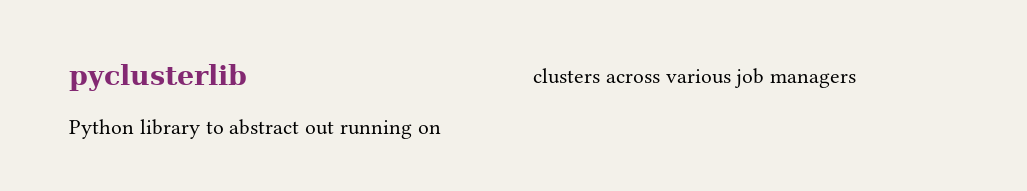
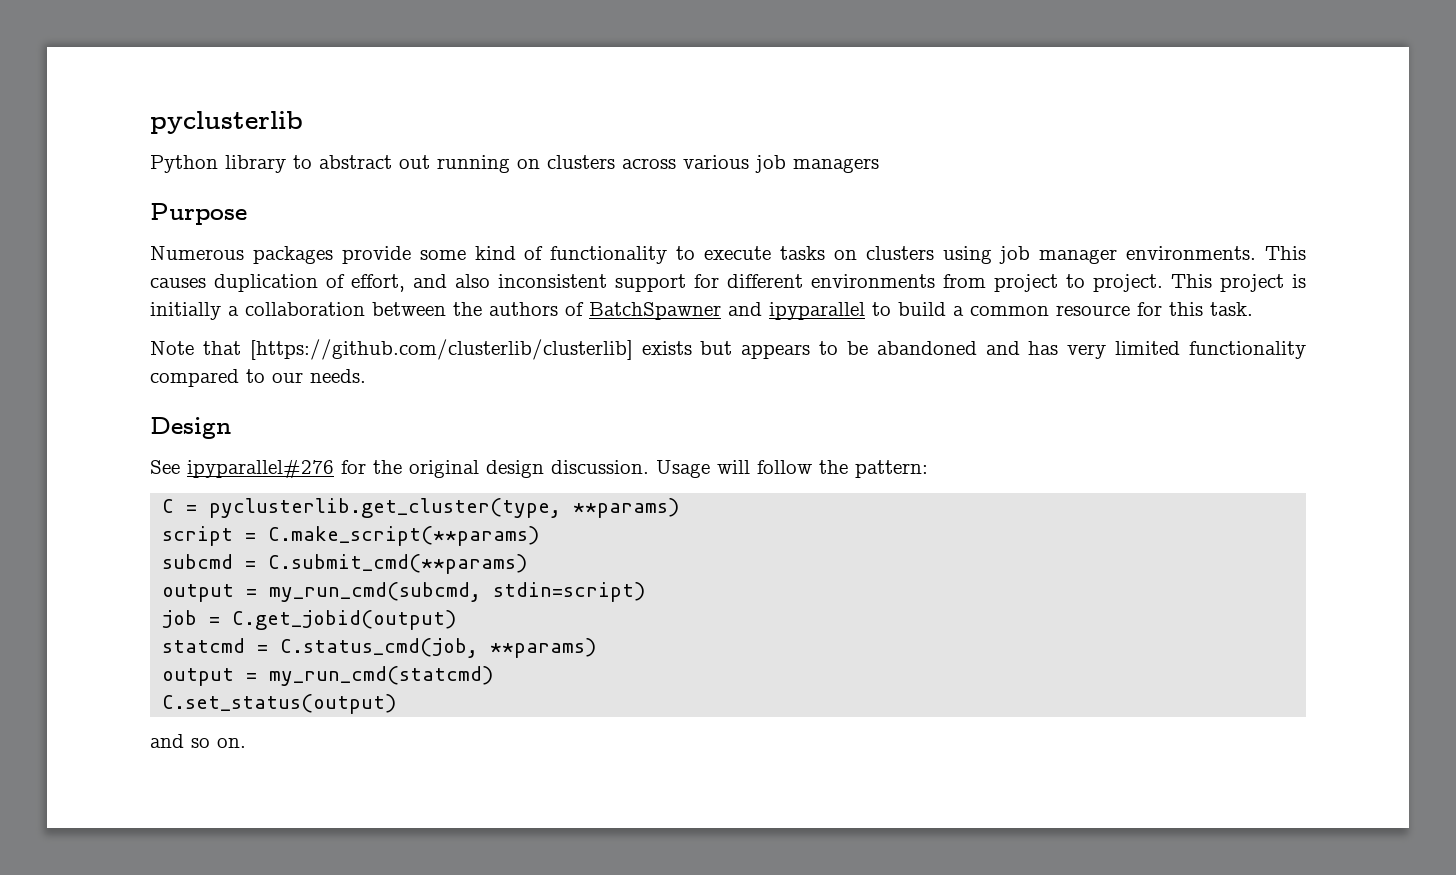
(857, 80) none -> [150,203,247,225] [150,246,1306,264] [150,274,1306,292] [150,302,1253,320] [150,339,1306,360] [150,369,366,387] [150,417,231,439] [150,459,928,479] [162,498,680,518] [162,526,540,546] [162,554,528,574] [162,582,646,602] [162,610,457,630] [162,638,597,658] [162,666,494,686] [162,694,397,714] [150,734,246,748] // Purpose // Numerous packages provide some kind of functionality to execute tasks on clusters using job manager environments. This causes duplication of effort, and also inconsistent support for different environments from project to project. This project is initially a collaboration between the authors of BatchSpawner and ipyparallel to build a common resource for this task. // Note that [https://github.com/clusterlib/clusterlib] exists but appears to be abandoned and has very limited functionality compared to our needs. // Design // See ipyparallel#276 for the original design discussion. Usage will follow the pattern: // C = pyclusterlib.get_cluster(type, **params) // script = C.make_script(**params) // subcmd = C.submit_cmd(**params) // output = my_run_cmd(subcmd, stdin=script) // job = C.get_jobid(output) // statcmd = C.status_cmd(job, **params) // output = my_run_cmd(statcmd) // C.set_status(output) // and so on.

